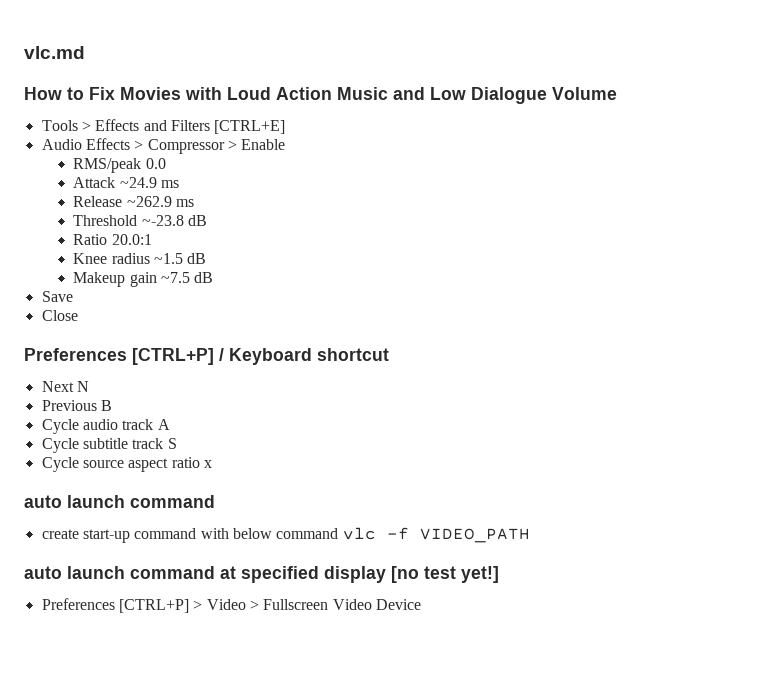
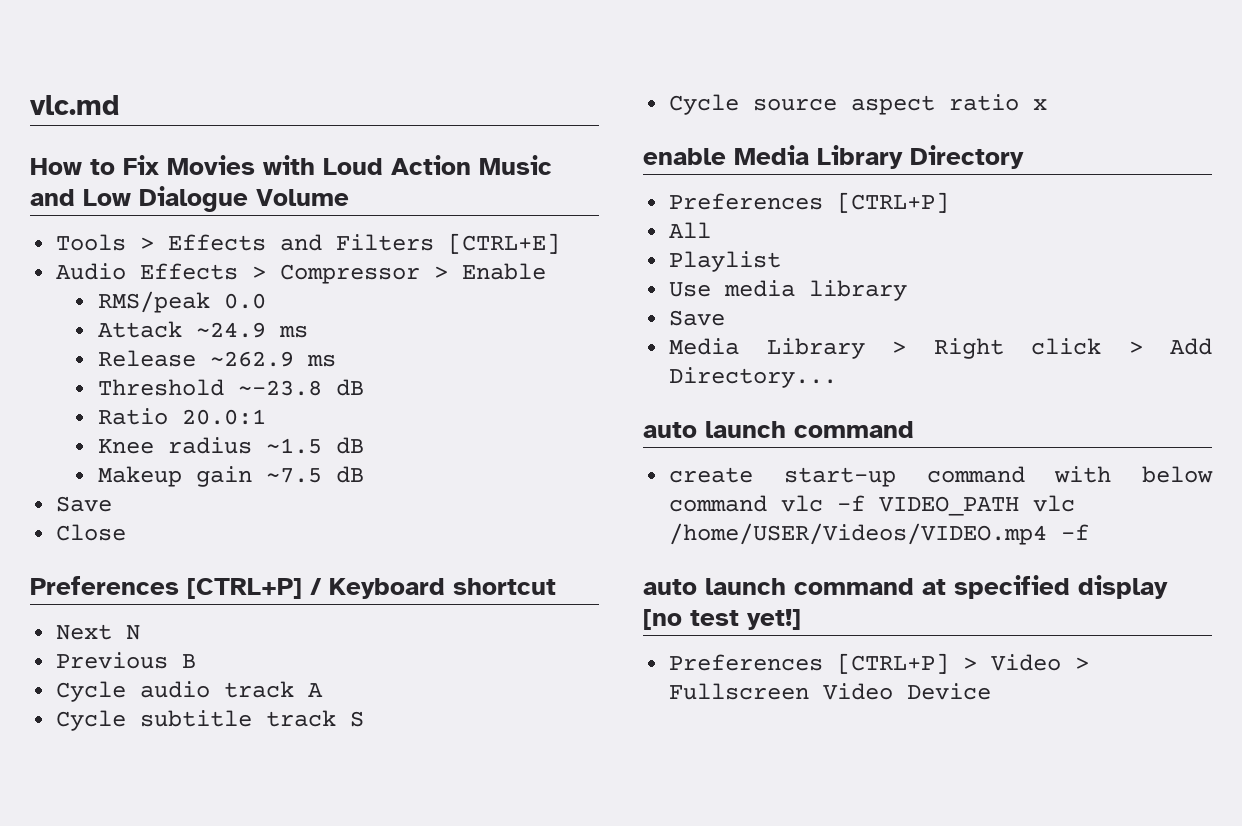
(212, 464) none -> [643,145,1024,169] [669,192,950,213] [669,222,712,238] [669,251,782,272] [669,280,908,301] [669,310,726,326] [669,338,1212,359] [669,367,838,388] // enable Media Library Directory // Preferences [CTRL+P] // All // Playlist // Use media library // Save // Media Library > Right click > Add Directory...
(530, 535) none -> [1033,495,1076,512] [669,523,1090,545] vlc /home/USER/Videos/VIDEO.mp4 -f

